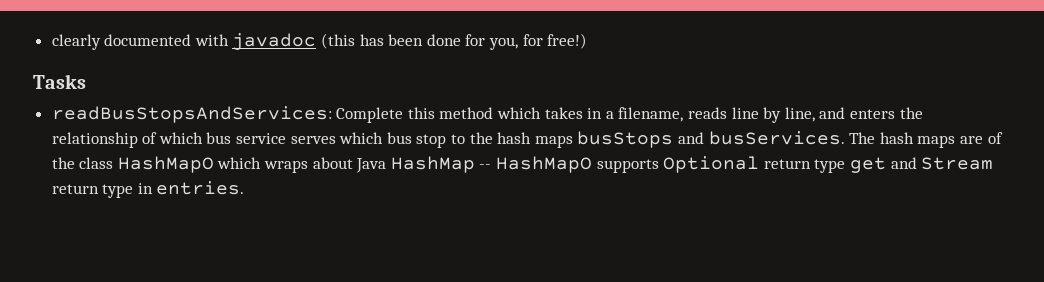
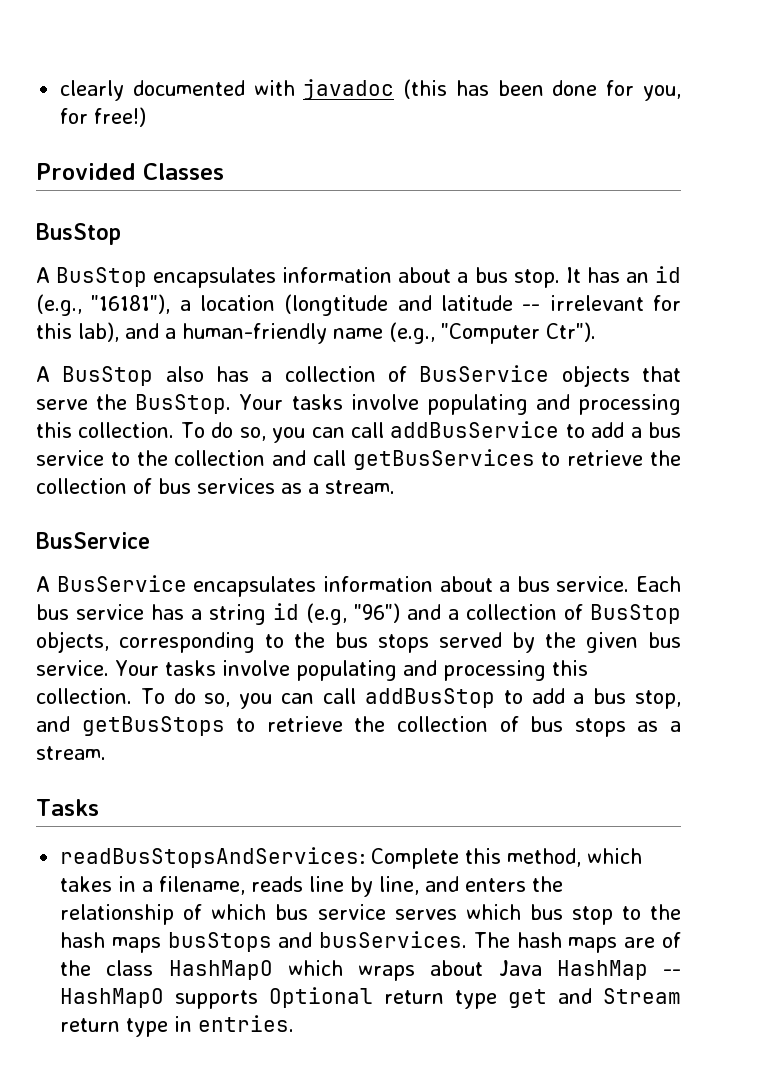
(588, 41) none -> [36,163,224,180] [36,223,121,245] [36,266,681,288] [36,294,681,316] [36,322,596,344] [36,365,681,387] [36,394,681,415] [36,421,681,443] [36,449,681,470] [36,478,395,494] [36,532,150,549] [36,575,681,597] [36,603,681,625] [36,631,681,653] [36,660,588,681] [36,688,681,709] [36,716,682,737] [36,746,106,760] // Provided Classes // BusStop // A BusStop encapsulates information about a bus stop. It has an id (e.g., "16181"), a location (longtitude and latitude -- irrelevant for this lab), and a human-friendly name (e.g., "Computer Ctr"). // A BusStop also has a collection of BusService objects that serve the BusStop. Your tasks involve populating and processing this collection. To do so, you can call addBusService to add a bus service to the collection and call getBusServices to retrieve the collection of bus services as a stream. // BusService // A BusService encapsulates information about a bus service. Each bus service has a string id (e.g, "96") and a collection of BusStop objects, corresponding to the bus stops served by the given bus service. Your tasks involve populating and processing this collection. To do so, you can call addBusStop to add a bus stop, and getBusStops to retrieve the collection of bus stops as a stream.
[439,107,494,119] method -> [507,848,582,867] method,

